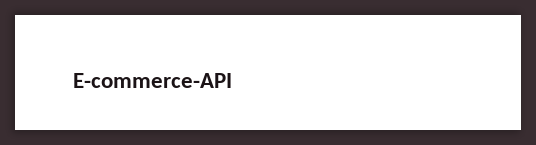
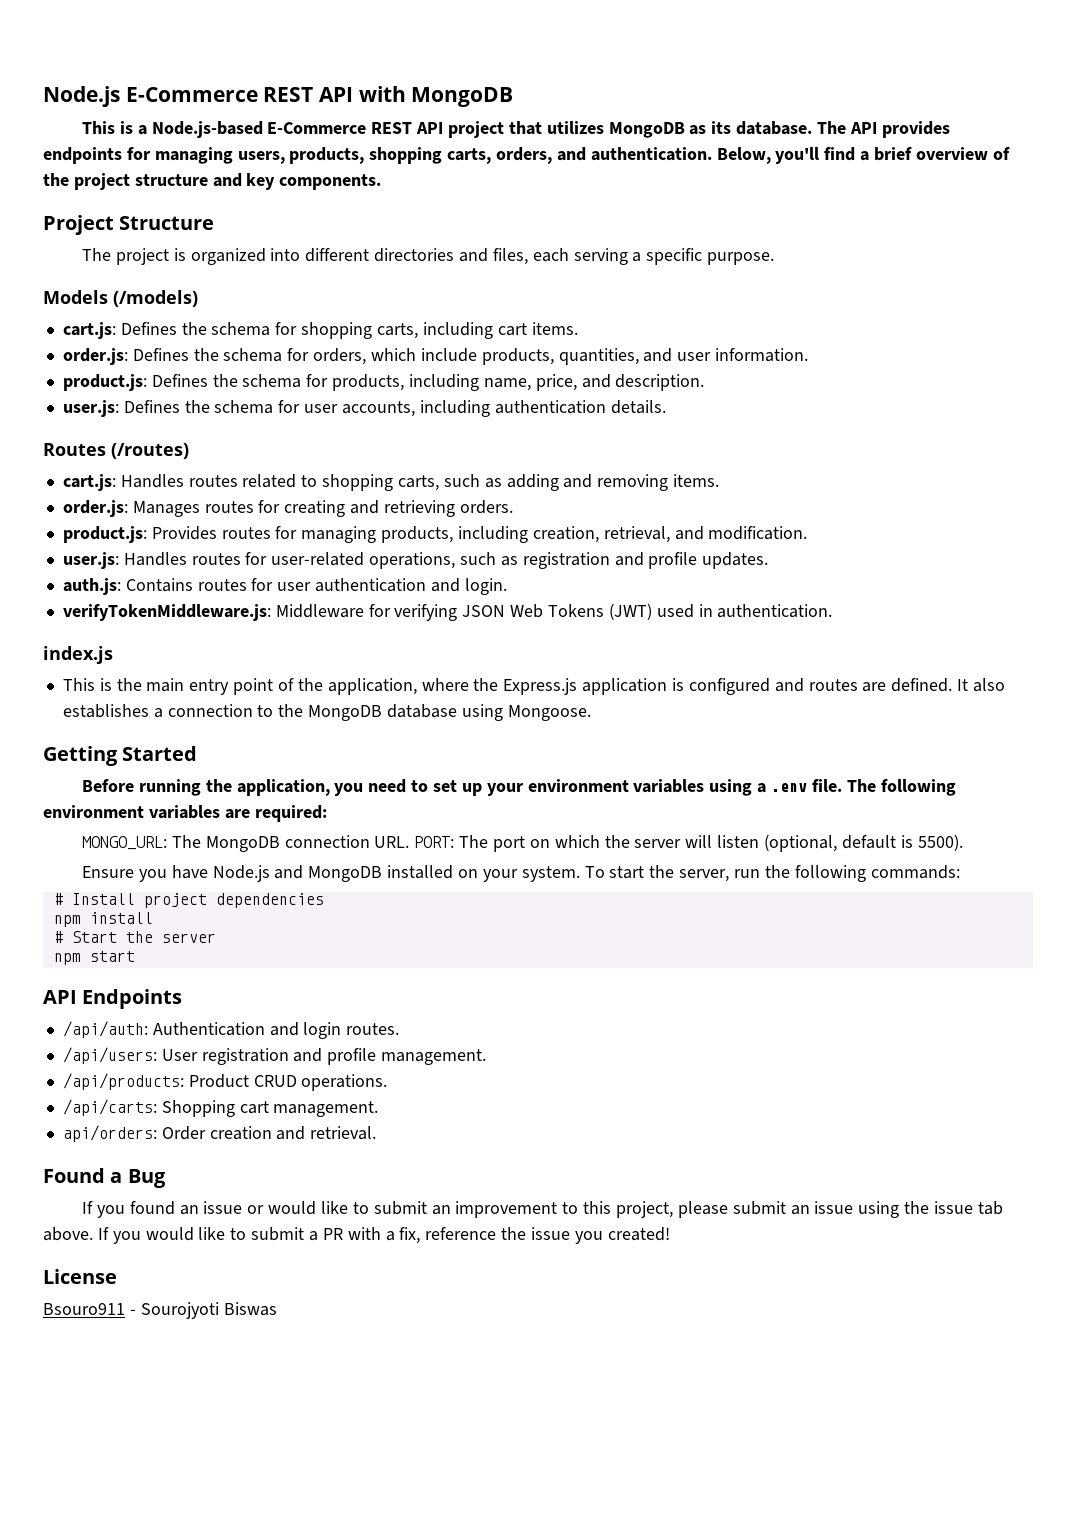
[73,73,232,88] E-commerce-API -> [43,86,514,107] [81,121,950,138] [43,147,1010,164] [43,173,382,190] [43,215,215,235] [81,248,775,265] [43,290,198,307] [62,322,578,339] [62,348,809,365] [62,374,705,391] [62,400,666,417] [43,443,189,459] [62,474,720,491] [62,500,513,517] [62,526,808,543] [62,552,769,569] [62,578,507,595] [62,603,833,621] [43,646,113,664] [62,678,1006,695] [62,704,591,721] [43,746,198,766] [81,779,956,796] [43,805,327,822] [81,834,963,852] [81,865,960,882] [53,893,324,908] [53,912,153,927] [53,931,216,943] [53,951,135,965] [43,989,183,1009] [62,1021,400,1039] [62,1047,487,1065] [62,1073,388,1091] [62,1099,379,1117] [62,1125,377,1142] [43,1168,166,1188] [81,1201,1003,1218] [43,1227,670,1244] [43,1269,117,1284] [43,1302,277,1319] Node.js E-Commerce REST API with MongoDB // This is a Node.js-based E-Commerce REST API project that utilizes MongoDB as its database. The API provides endpoints for managing users, products, shopping carts, orders, and authentication. Below, you'll find a brief overview of the project structure and key components. // Project Structure // The project is organized into different directories and files, each serving a specific purpose. // Models (/models) // cart.js: Defines the schema for shopping carts, including cart items. // order.js: Defines the schema for orders, which include products, quantities, and user information. // product.js: Defines the schema for products, including name, price, and description. // user.js: Defines the schema for user accounts, including authentication details. // Routes (/routes) // cart.js: Handles routes related to shopping carts, such as adding and removing items. // order.js: Manages routes for creating and retrieving orders. // product.js: Provides routes for managing products, including creation, retrieval, and modification. // user.js: Handles routes for user-related operations, such as registration and profile updates. // auth.js: Contains routes for user authentication and login. // verifyTokenMiddleware.js: Middleware for verifying JSON Web Tokens (JWT) used in authentication. // index.js // This is the main entry point of the application, where the Express.js application is configured and routes are defined. It also establishes a connection to the MongoDB database using Mongoose. // Getting Started // Before running the application, you need to set up your environment variables using a .env file. The following environment variables are required: // MONGO_URL: The MongoDB connection URL. PORT: The port on which the server will listen (optional, default is 5500). // Ensure you have Node.js and MongoDB installed on your system. To start the server, run the following commands: // # Install project dependencies // npm install // # Start the server // npm start // API Endpoints // /api/auth: Authentication and login routes. // /api/users: User registration and profile management. // /api/products: Product CRUD operations. // /api/carts: Shopping cart management. // api/orders: Order creation and retrieval. // Found a Bug // If you found an issue or would like to submit an improvement to this project, please submit an issue using the issue tab above. If you would like to submit a PR with a fix, reference the issue you created! // License // Bsouro911 - Sourojyoti Biswas

